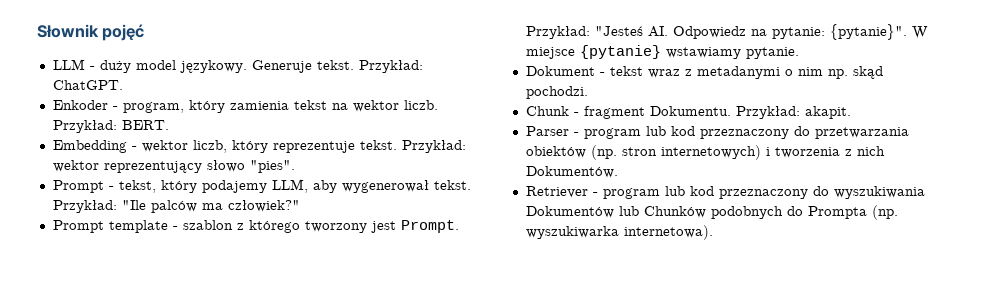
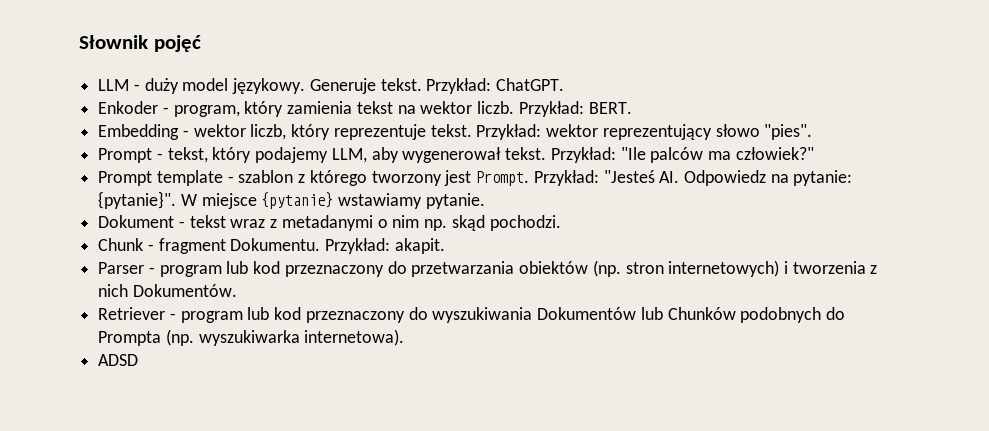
(713, 232) none -> [98,354,139,366] // ADSD

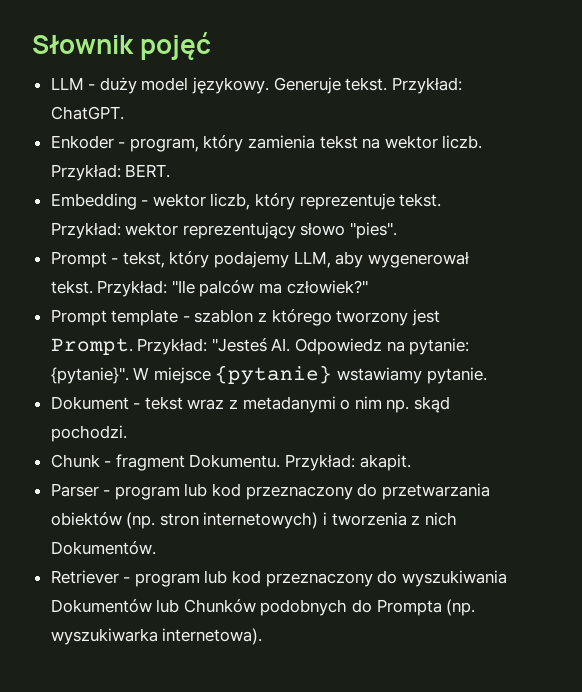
[98,354,139,366] // ADSD -> (263, 636) none

